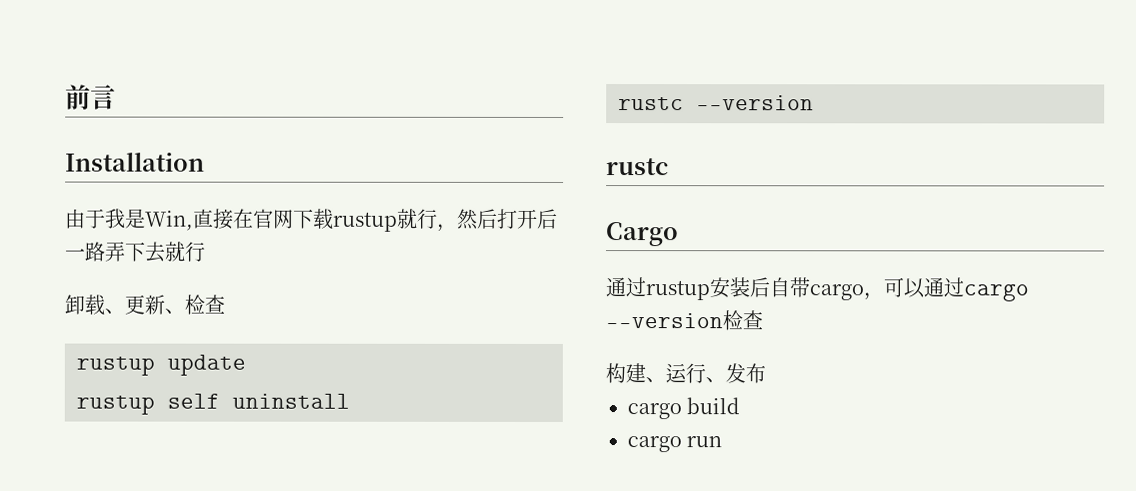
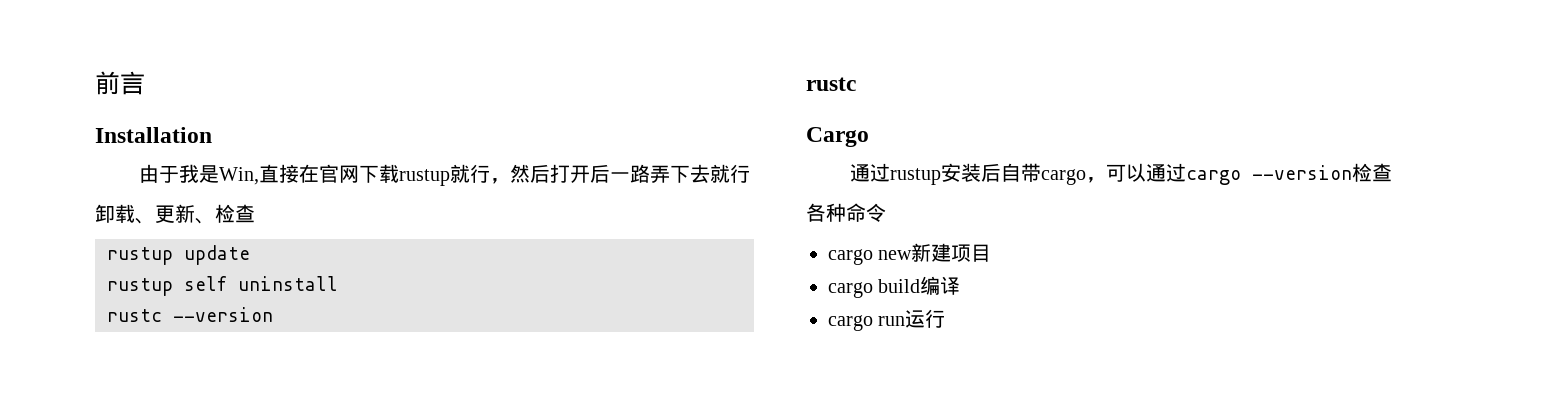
[605,363,766,384] 构建、运行、发布 -> [806,203,886,222] [828,243,992,265] 各种命令 // cargo new新建项目
(741, 406) none -> [920,276,961,295] 编译
(723, 441) none -> [905,309,946,328] 运行

